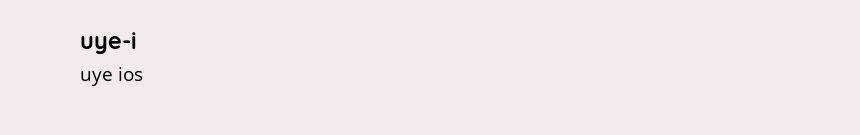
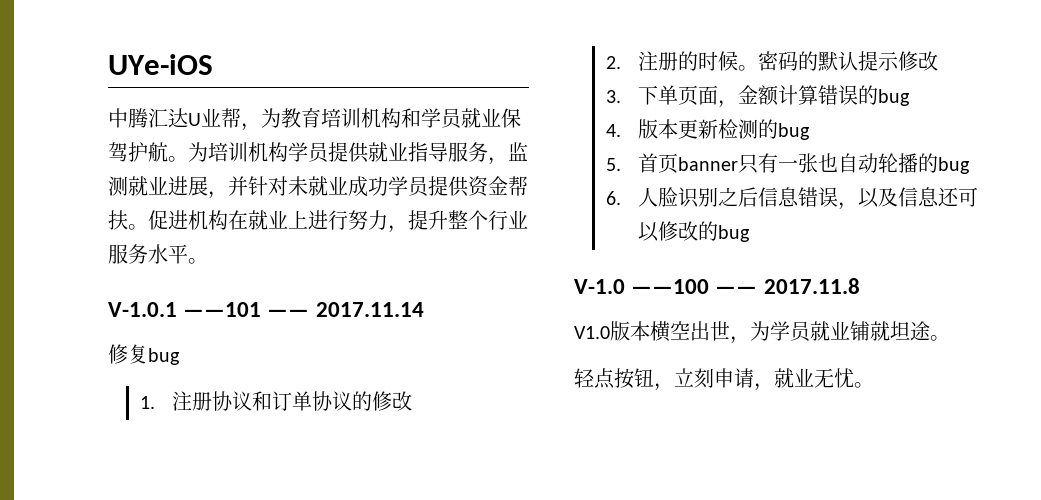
[80,32,137,54] [80,66,143,86] uye-i // uye ios -> [108,54,213,75] [108,108,521,131] [108,142,528,165] [108,176,528,199] [108,210,528,233] [108,244,208,264] [108,302,424,317] [108,344,180,365] [139,391,412,411] [605,51,938,71] [605,85,910,108] [605,119,810,140] [605,153,970,174] [605,187,978,210] [637,221,750,242] [574,278,860,294] [574,321,950,344] [574,368,874,391] UYe-iOS // 中腾汇达U业帮，为教育培训机构和学员就业保驾护航。为培训机构学员提供就业指导服务，监测就业进展，并针对未就业成功学员提供资金帮扶。促进机构在就业上进行努力，提升整个行业服务水平。 // V-1.0.1 ——101 —— 2017.11.14 // 修复bug // 1.注册协议和订单协议的修改 // 2.注册的时候。密码的默认提示修改 // 3.下单页面，金额计算错误的bug // 4.版本更新检测的bug // 5.首页banner只有一张也自动轮播的bug // 6.人脸识别之后信息错误，以及信息还可以修改的bug // V-1.0 ——100 —— 2017.11.8 // V1.0版本横空出世，为学员就业铺就坦途。 // 轻点按钮，立刻申请，就业无忧。

